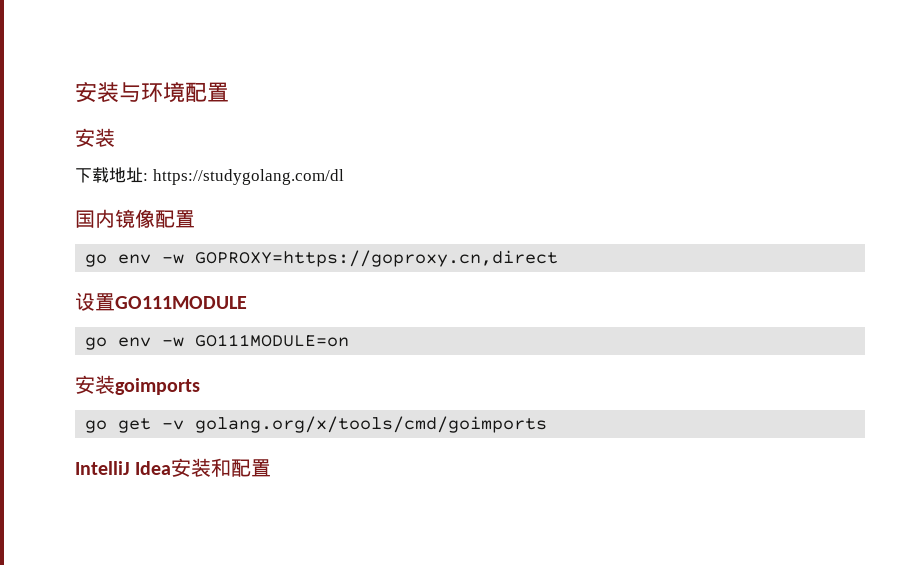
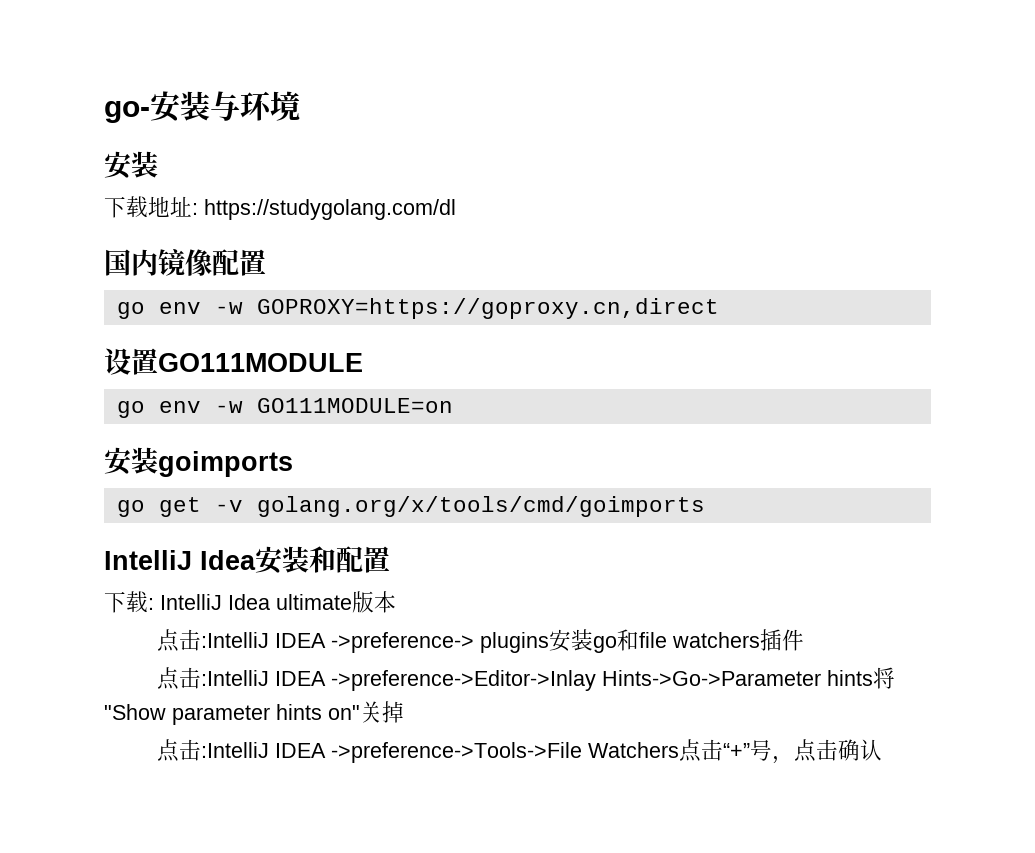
(75, 92) none -> [104,101,150,123] go-
[185,82,229,102] 配置 -> (300, 106) none
(272, 468) none -> [104,591,396,613] [156,629,804,653] [156,667,895,691] [104,701,404,725] [156,739,882,764] // 下载: IntelliJ Idea ultimate版本 // 点击:IntelliJ IDEA ->preference-> plugins安装go和file watchers插件 // 点击:IntelliJ IDEA ->preference->Editor->Inlay Hints->Go->Parameter hints将"Show parameter hints on"关掉 // 点击:IntelliJ IDEA ->preference->Tools->File Watchers点击“+”号，点击确认

